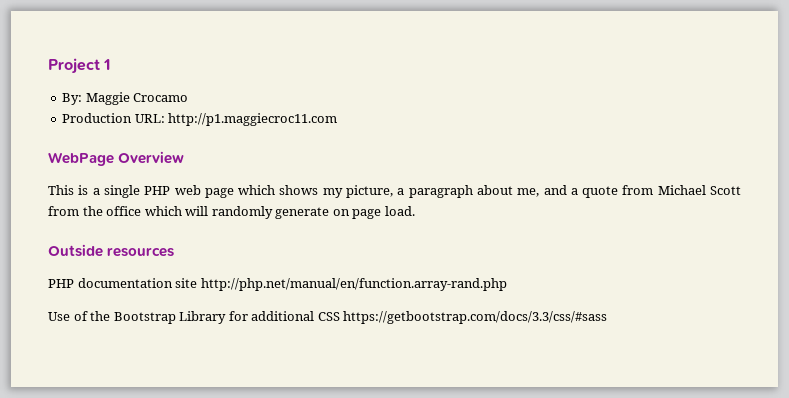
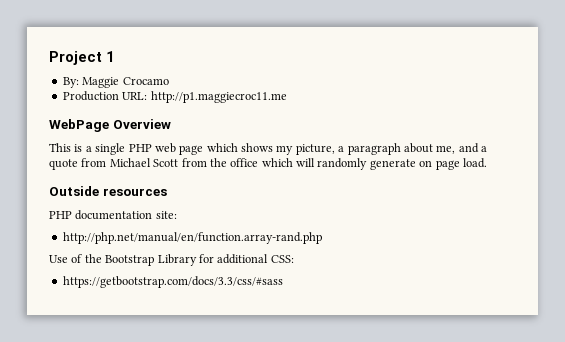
[168,113,338,126] http://p1.maggiecroc11.com -> [150,91,287,103] http://p1.maggiecroc11.me
[175,278,198,288] site -> [155,211,177,219] site: //
[317,312,340,321] CSS -> [270,255,294,263] CSS: //

